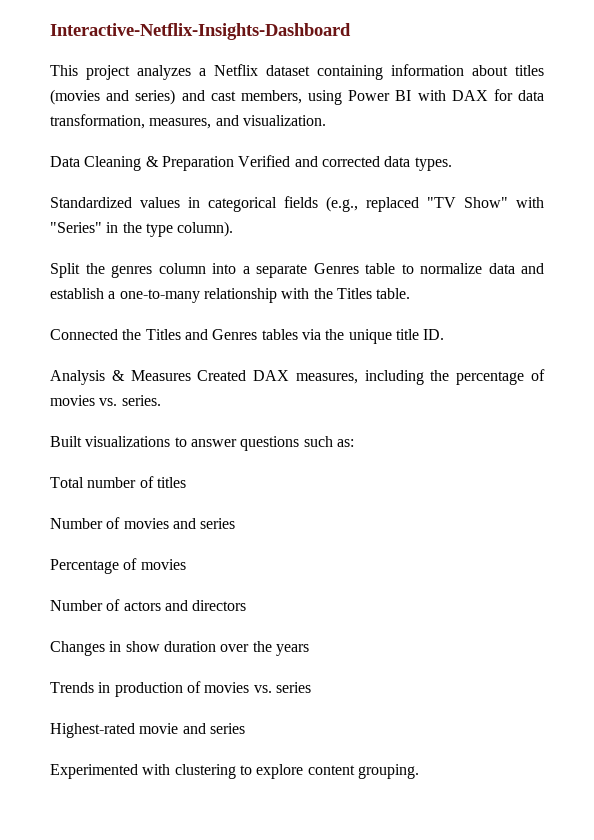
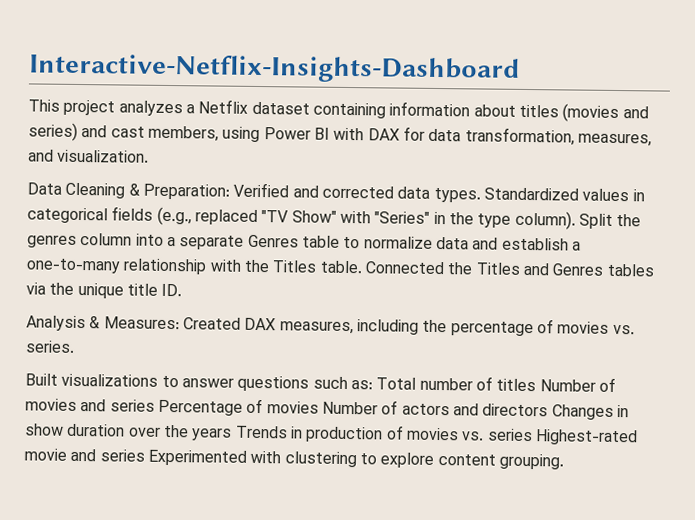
[161,156,234,171] Preparation -> [142,183,230,200] Preparation:
(452, 164) // -> (481, 195) none
(234, 229) // -> (576, 220) none
(411, 293) // -> (362, 267) none
[130,370,191,381] Measures -> [103,316,180,330] Measures:
(354, 443) // -> (373, 385) none
(186, 482) // -> (537, 385) none
(236, 523) // -> (155, 405) none
(186, 564) // -> (319, 407) none
(247, 605) // -> (549, 410) none
(309, 650) // -> (233, 434) none
(311, 687) // -> (533, 435) none
(245, 728) // -> (145, 455) none

